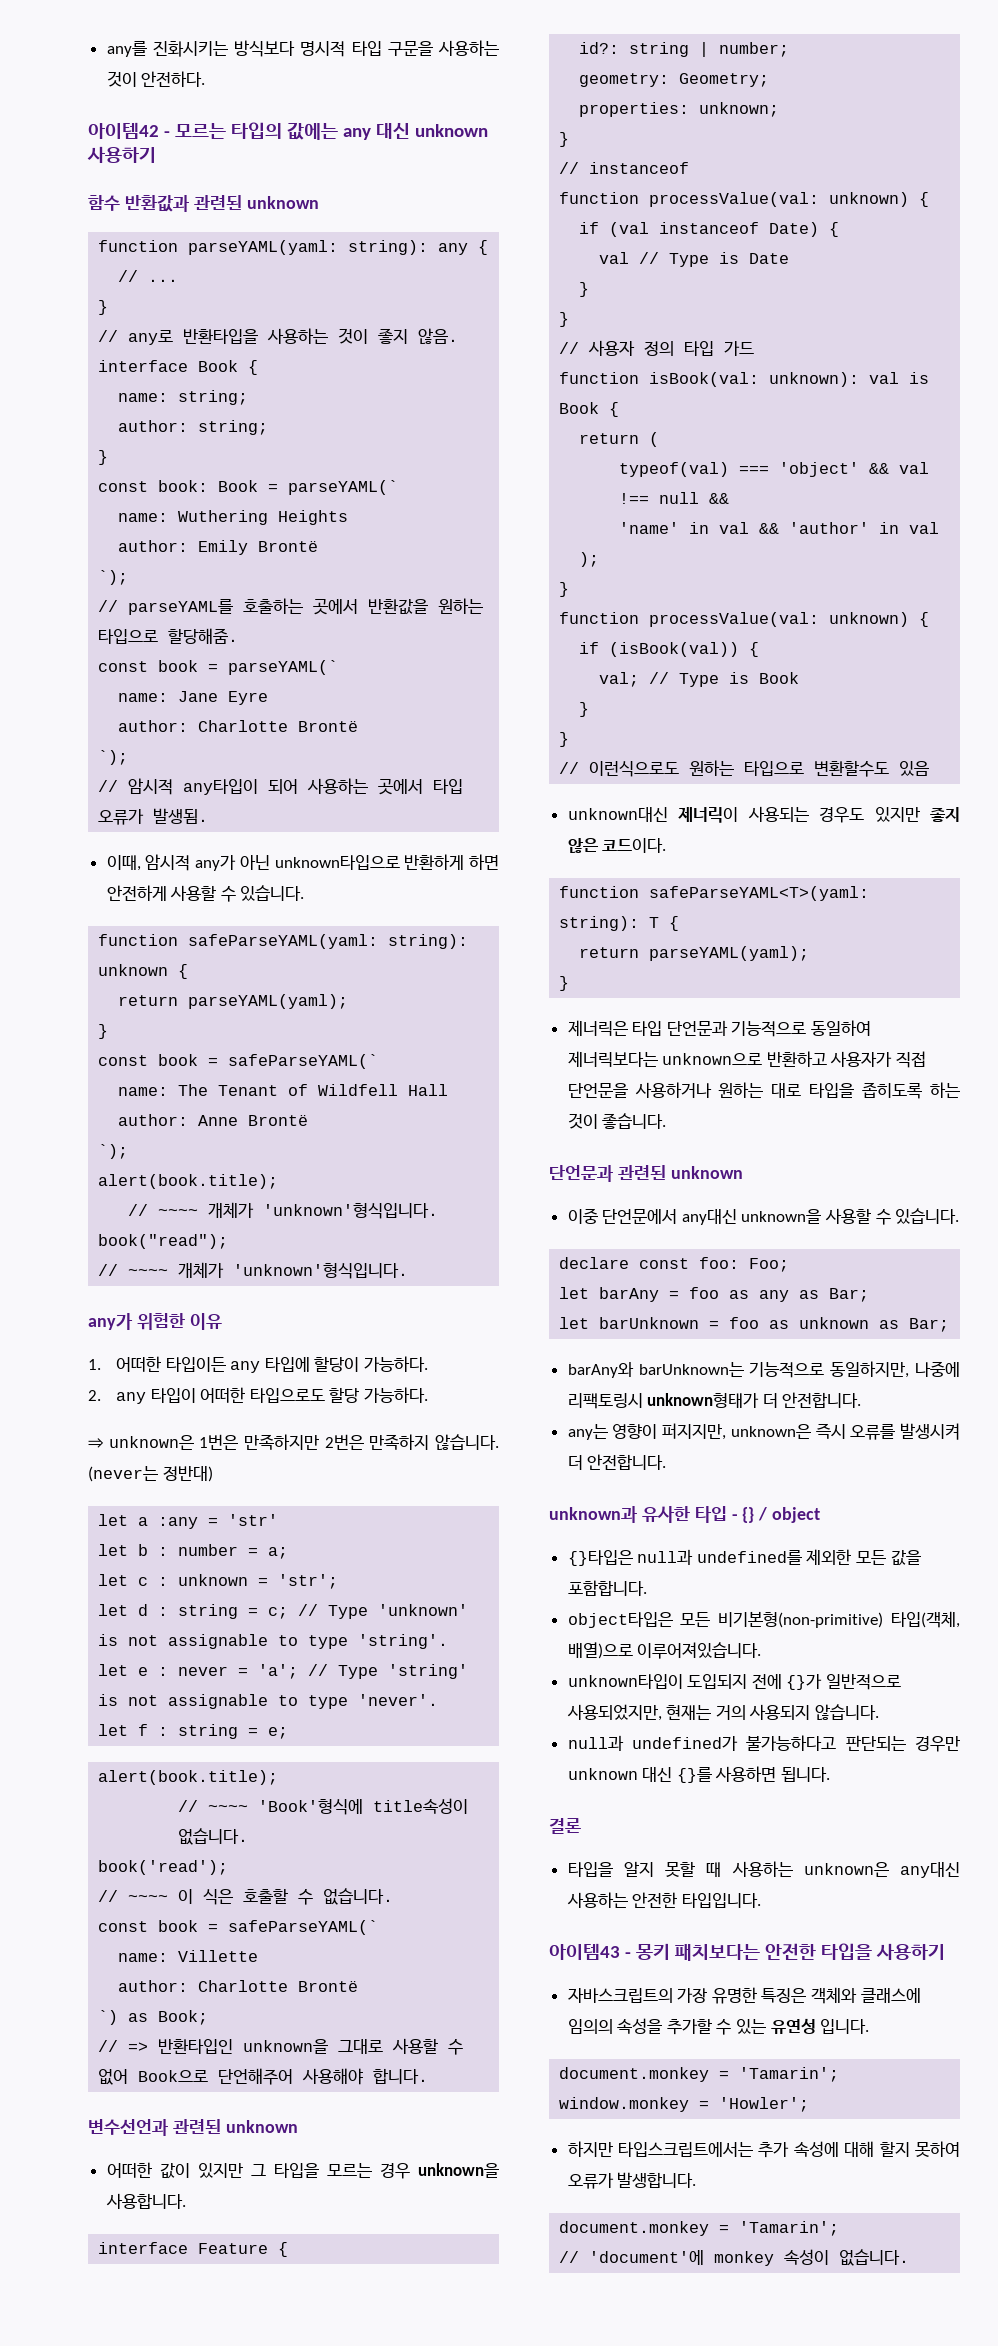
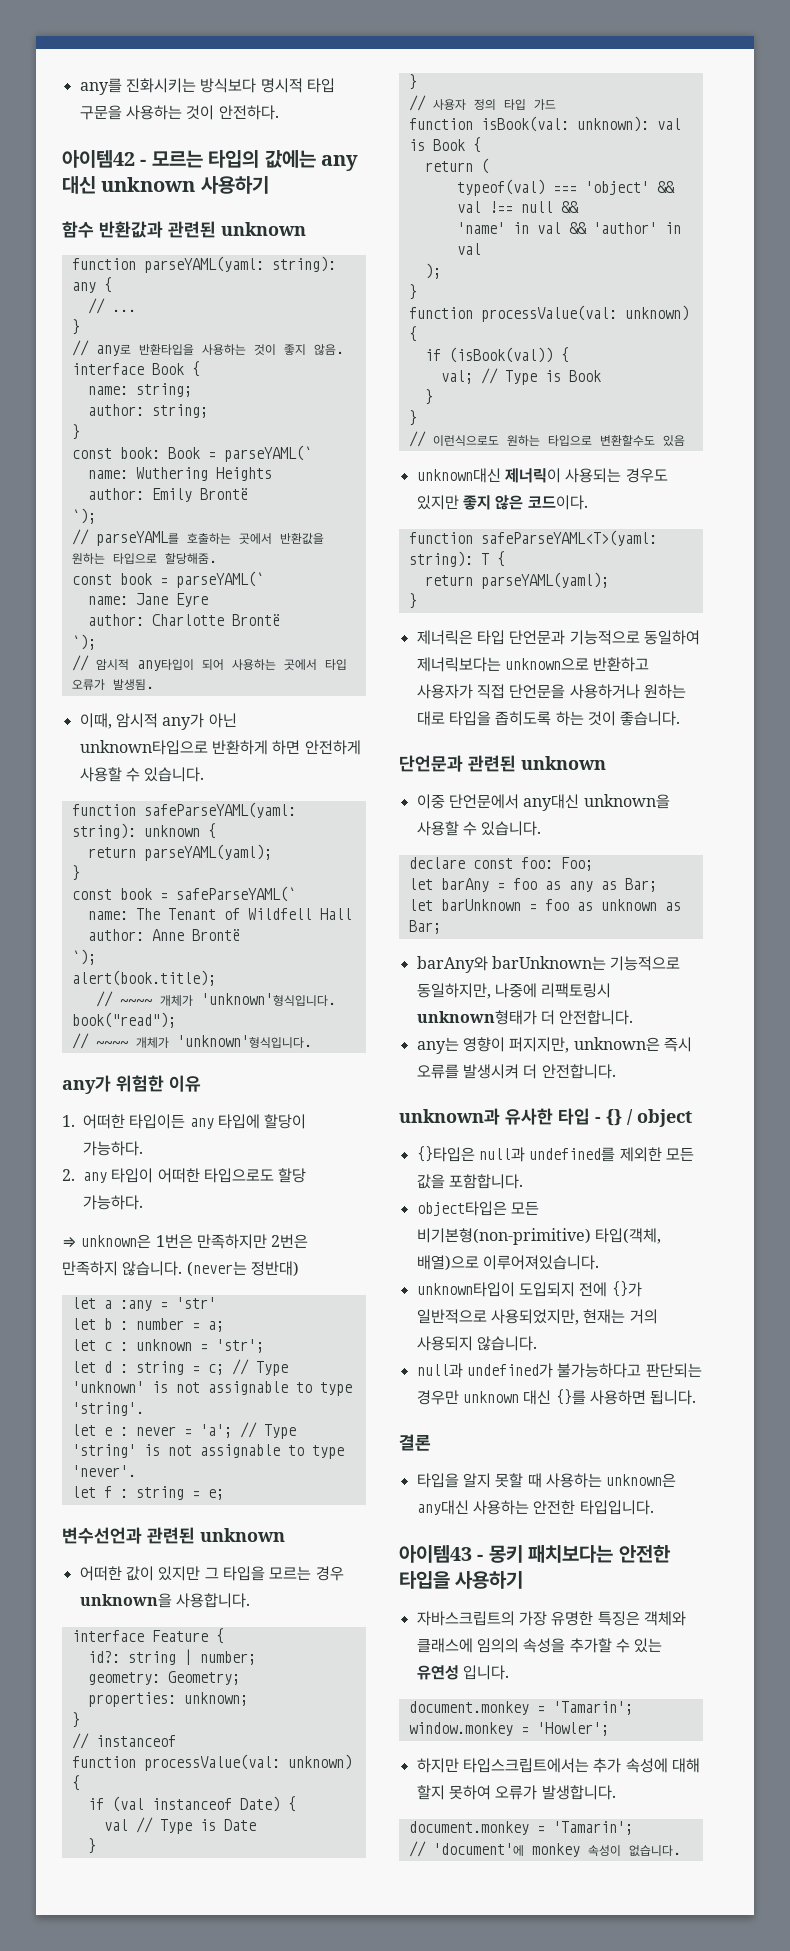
[98,1770,279,1785] [178,1798,469,1815] [178,1828,249,1845] [98,1860,229,1875] [98,1888,394,1905] [98,1920,379,1935] [118,1950,259,1962] [118,1980,359,1992] [98,2010,209,2025] [98,2038,464,2055] [98,2068,429,2085] // alert(book.title); // // ~~~~ 'Book'형식에 title속성이 없습니다. // book('read'); // // ~~~~ 이 식은 호출할 수 없습니다. // const book = safeParseYAML(` // name: Villette // author: Charlotte Brontë // `) as Book; // // => 반환타입인 unknown을 그대로 사용할 수 없어 Book으로 단언해주어 사용해야 합니다. -> (224, 1494) none

